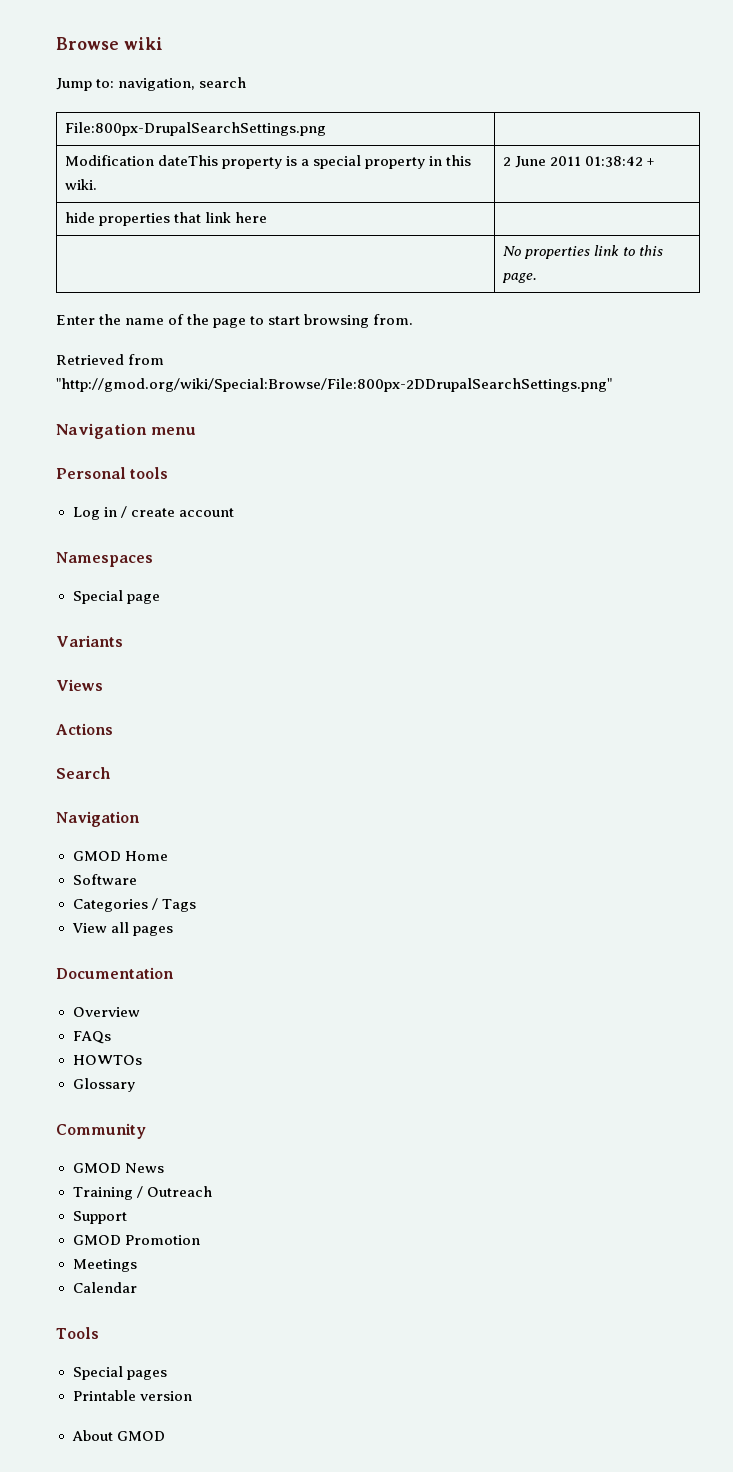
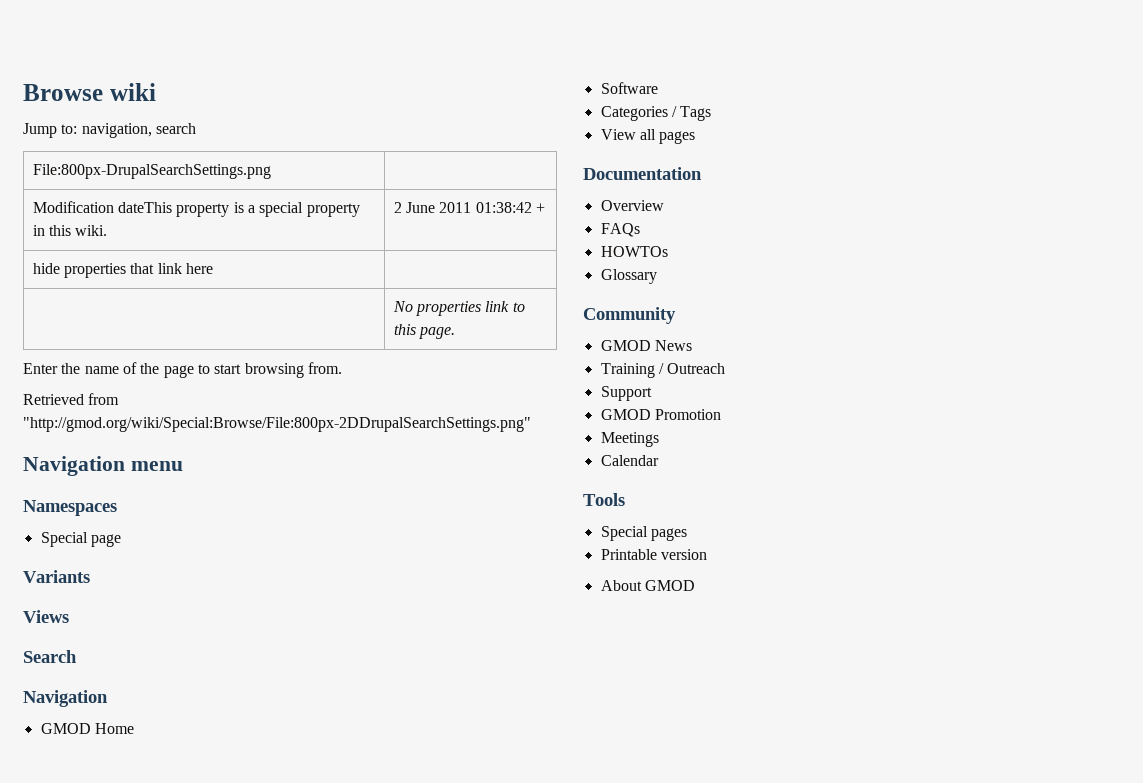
[56,467,169,479] [72,506,234,520] // Personal tools // Log in / create account -> (183, 466) none
[56,723,113,735] // Actions -> (69, 616) none

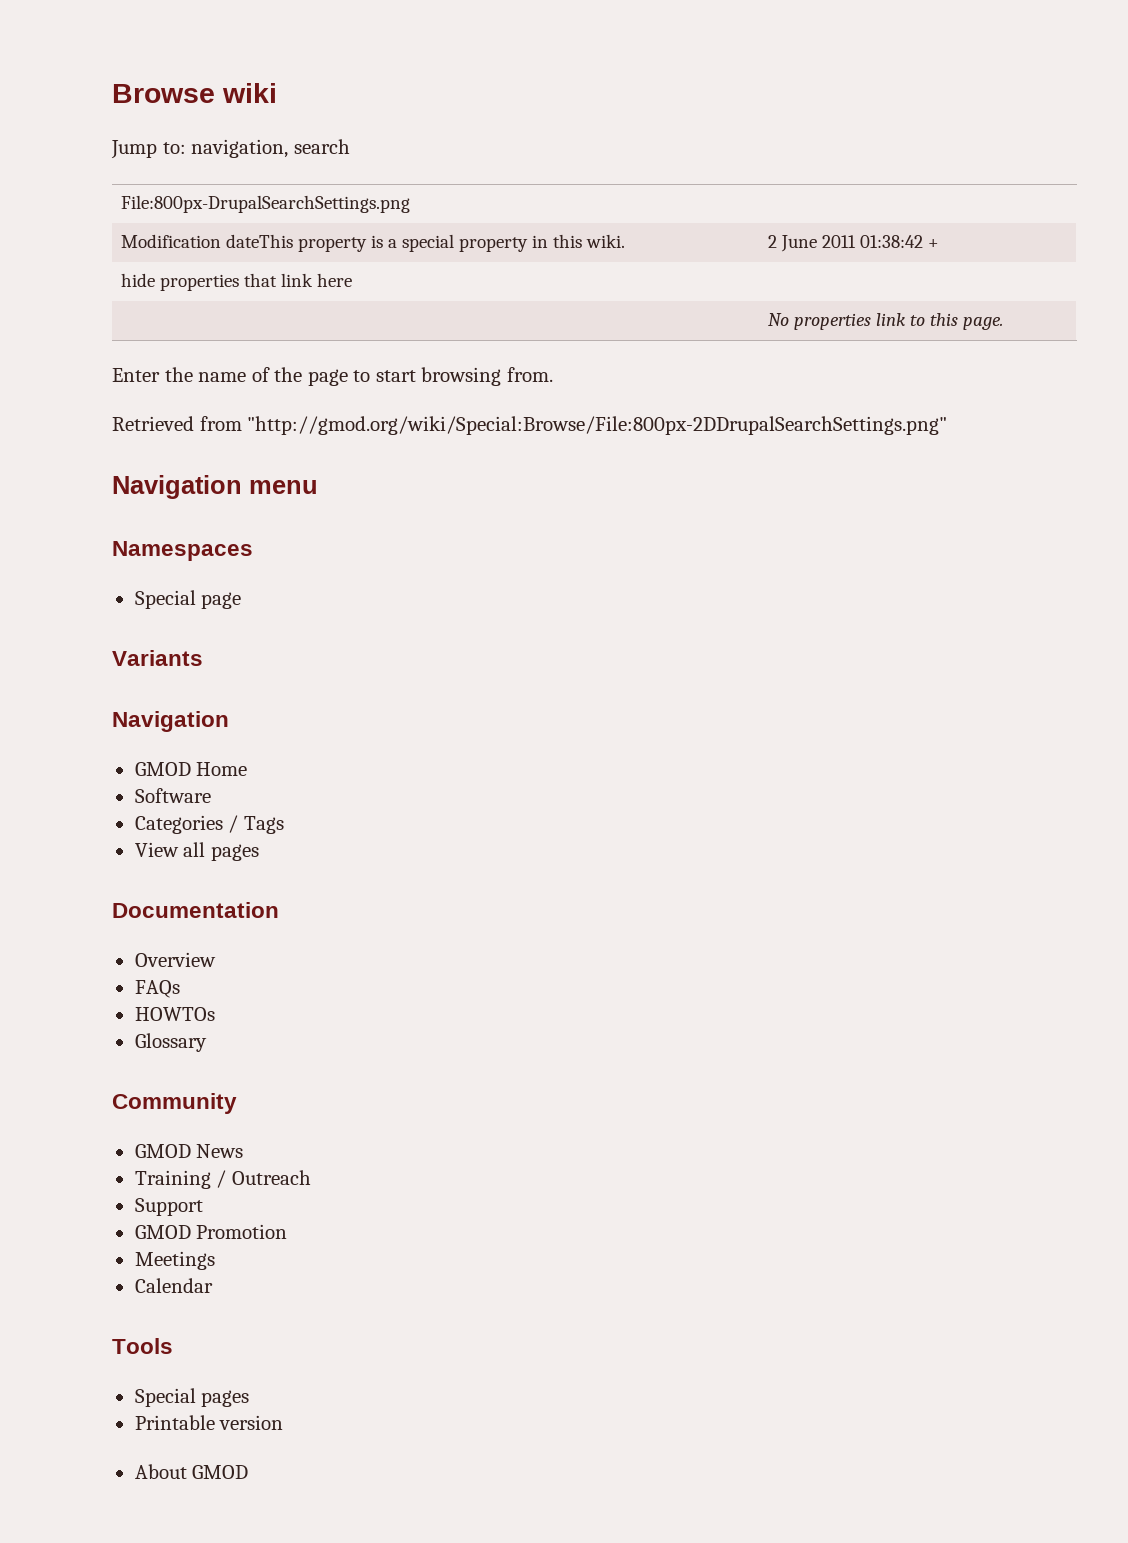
[23,610,69,623] [23,650,77,663] // Views // Search -> (203, 658) none

